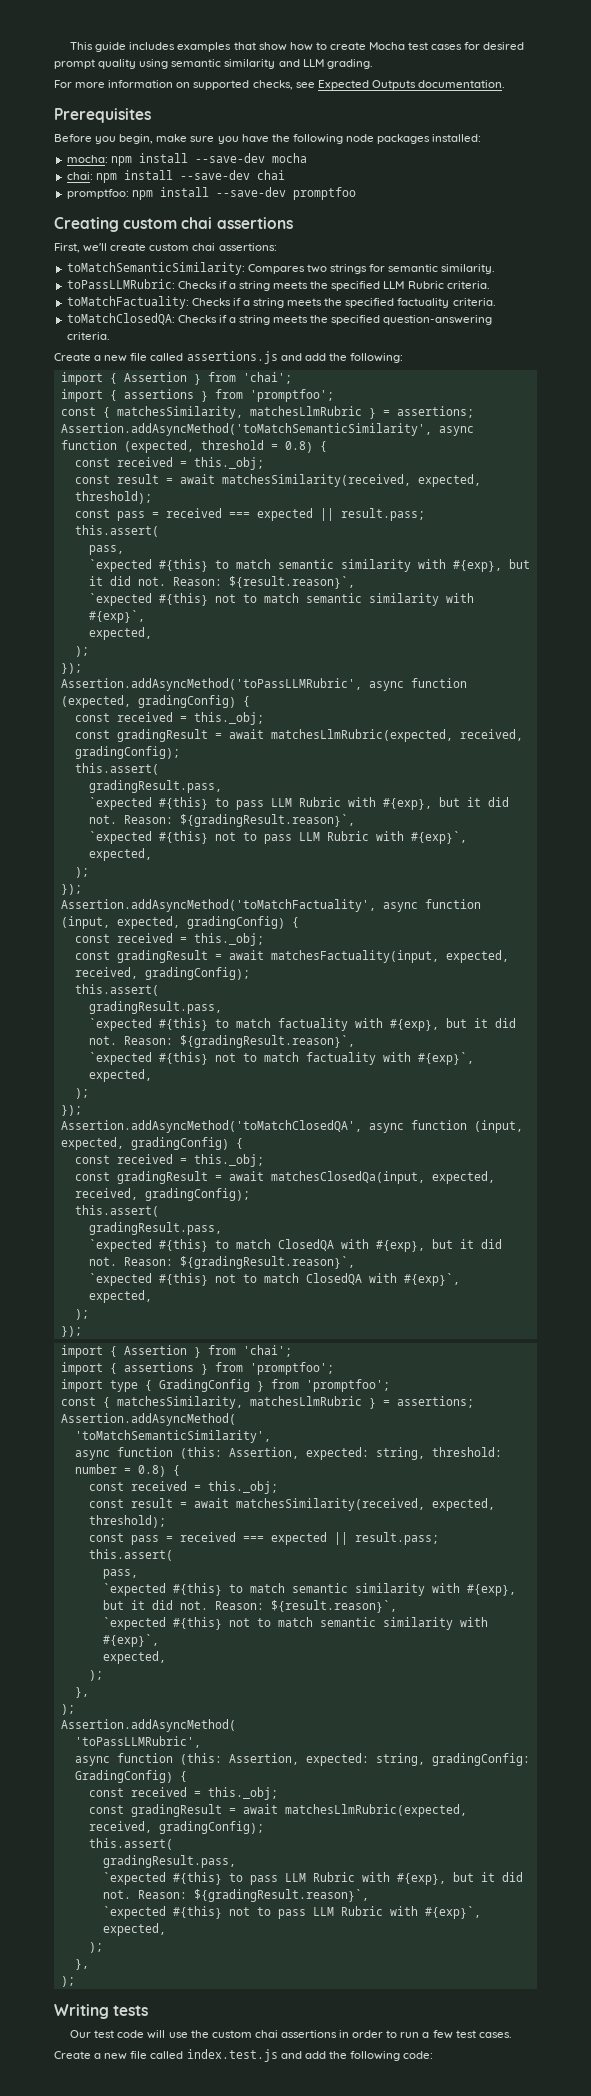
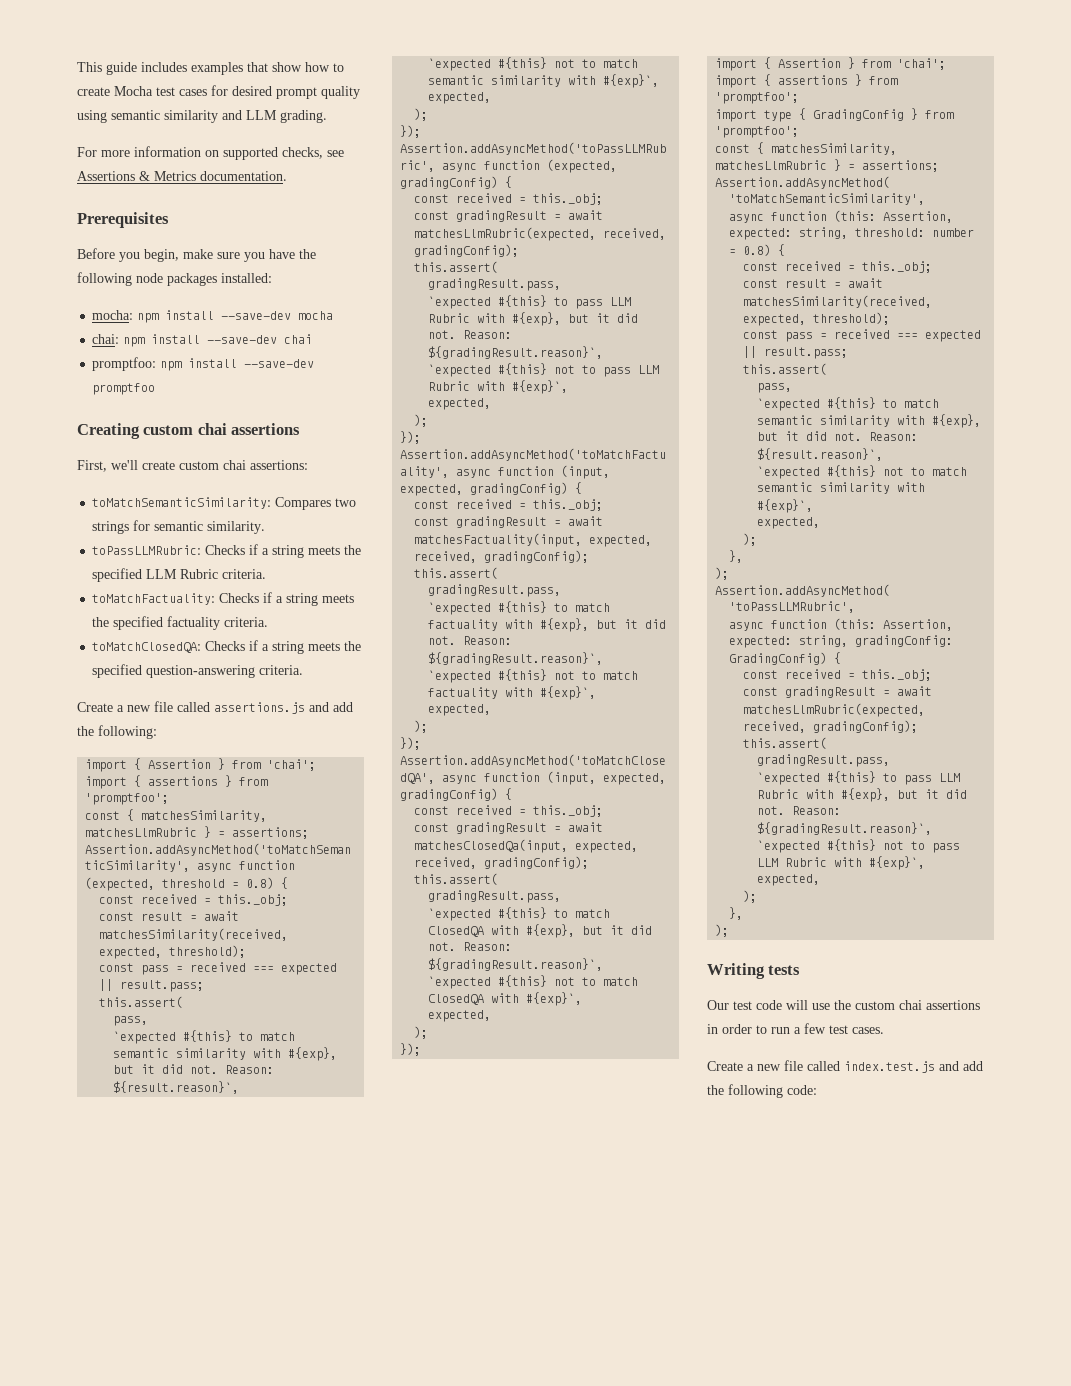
[317,80,416,90] Expected Outputs -> [77,171,196,181] Assertions & Metrics

